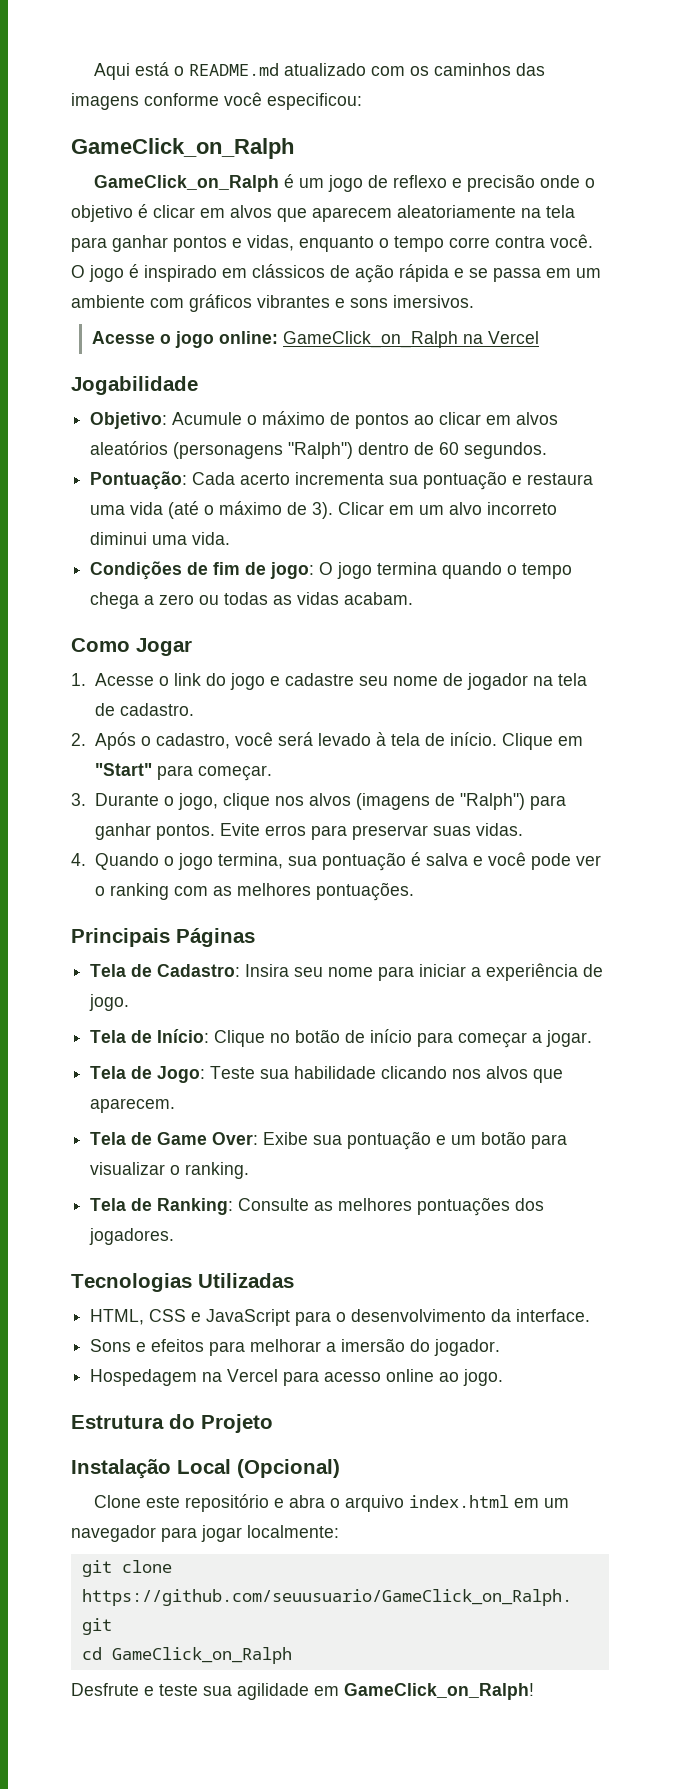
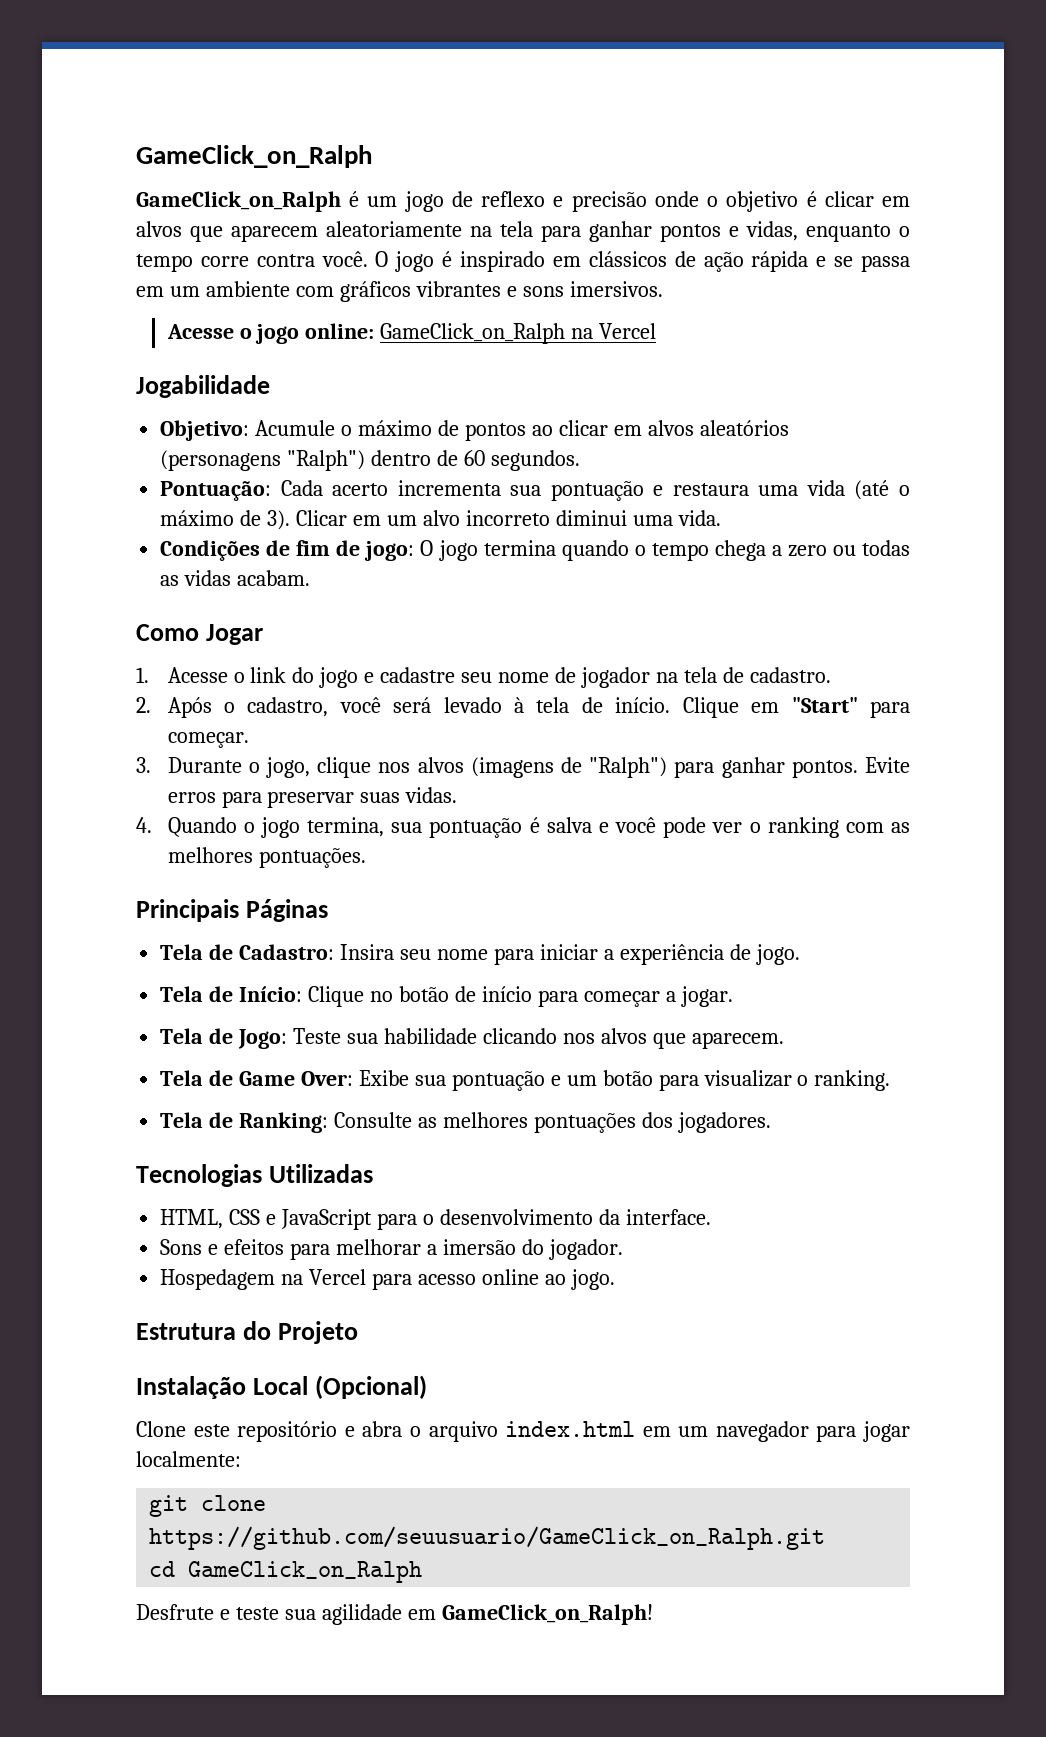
[94,62,546,80] [71,92,362,110] Aqui está o README.md atualizado com os caminhos das imagens conforme você especificou: // -> (136, 156) none

